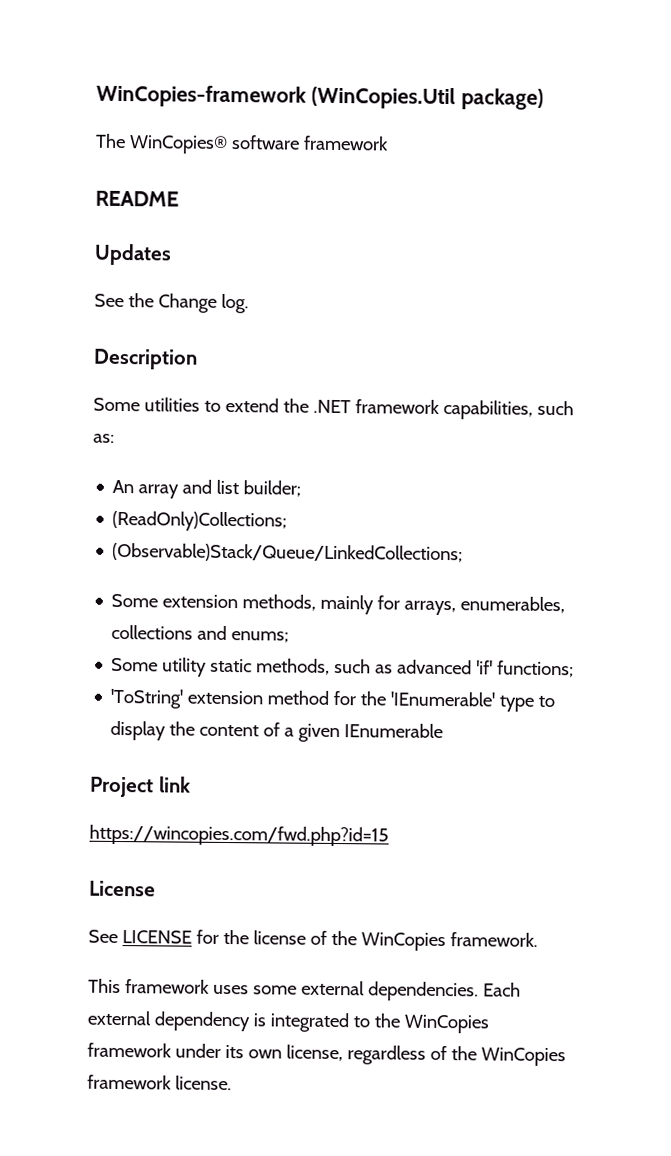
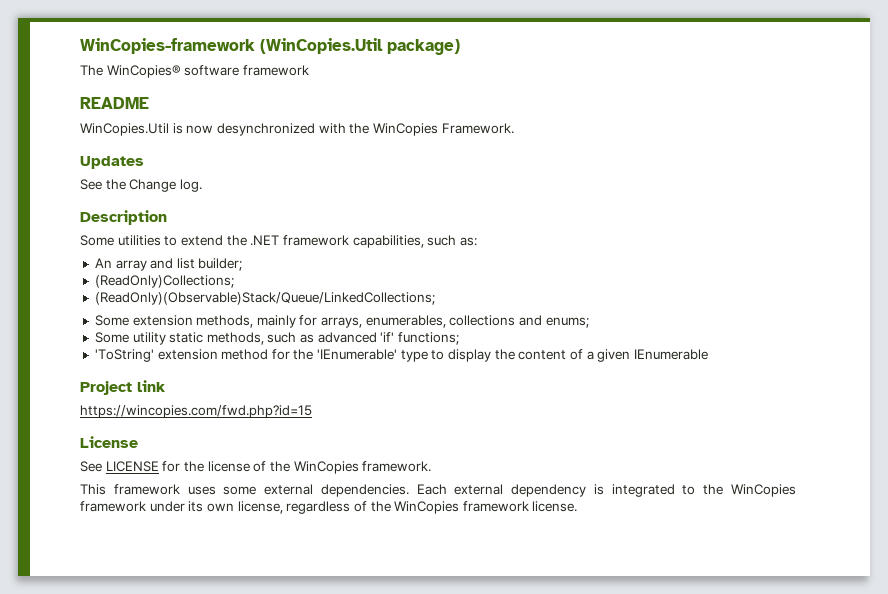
(179, 198) none -> [80,123,514,136] // WinCopies.Util is now desynchronized with the WinCopies Framework.
[112,542,464,564] (Observable)Stack/Queue/LinkedCollections; -> [94,292,435,305] (ReadOnly)(Observable)Stack/Queue/LinkedCollections;

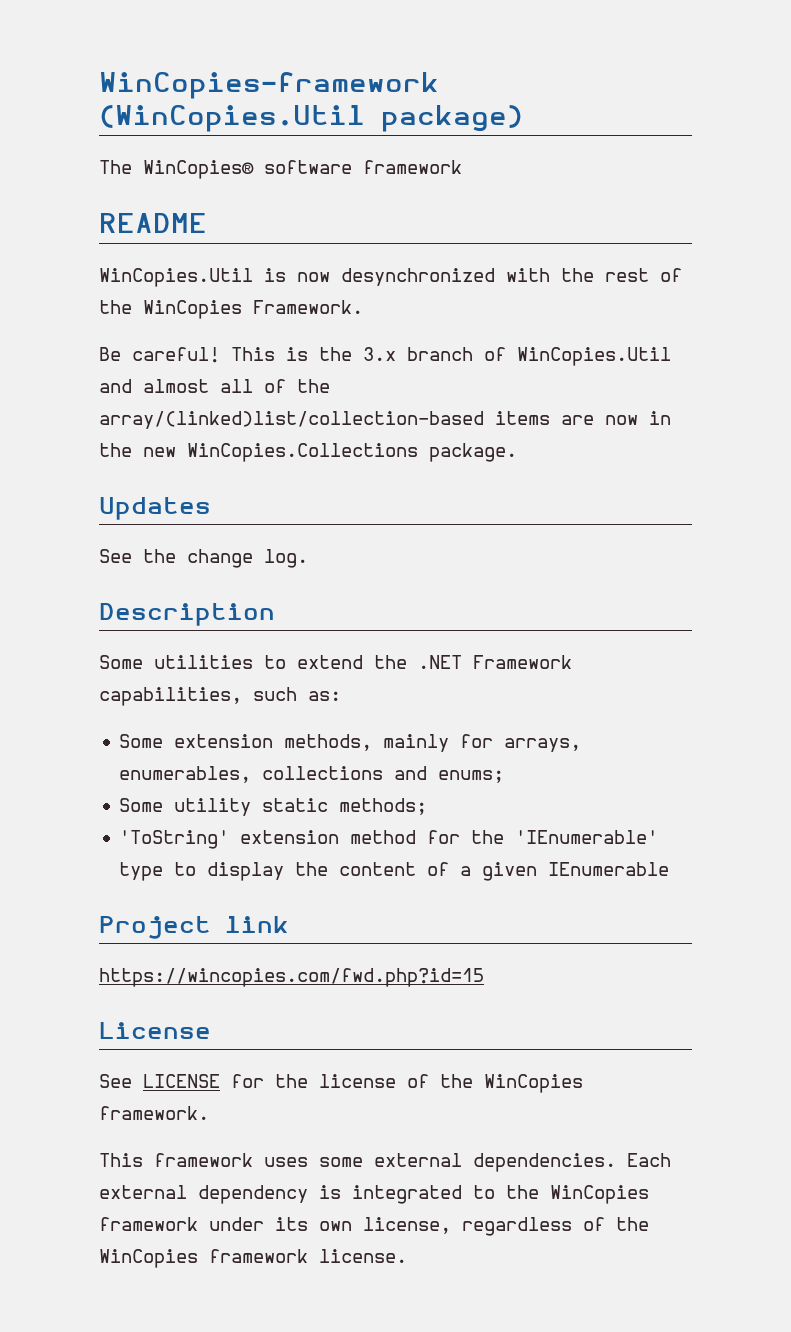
(370, 128) none -> [605,268,682,282] [99,300,132,314] rest of the
(514, 128) none -> [99,347,671,366] [99,379,330,393] [99,411,671,429] [99,443,517,462] // Be careful! This is the 3.x branch of WinCopies.Util and almost all of the array/(linked)list/collection-based items are now in the new WinCopies.Collections package.
[129,179,177,192] Change -> [187,549,253,568] change
[282,235,349,246] framework -> [473,655,572,669] Framework
[94,258,243,271] [94,275,234,288] [94,292,435,305] // An array and list builder; // (ReadOnly)Collections; // (ReadOnly)(Observable)Stack/Queue/LinkedCollections; -> (341, 696) none
[206,332,460,345] methods, such as advanced 'if' functions; -> [339,798,428,815] methods;

